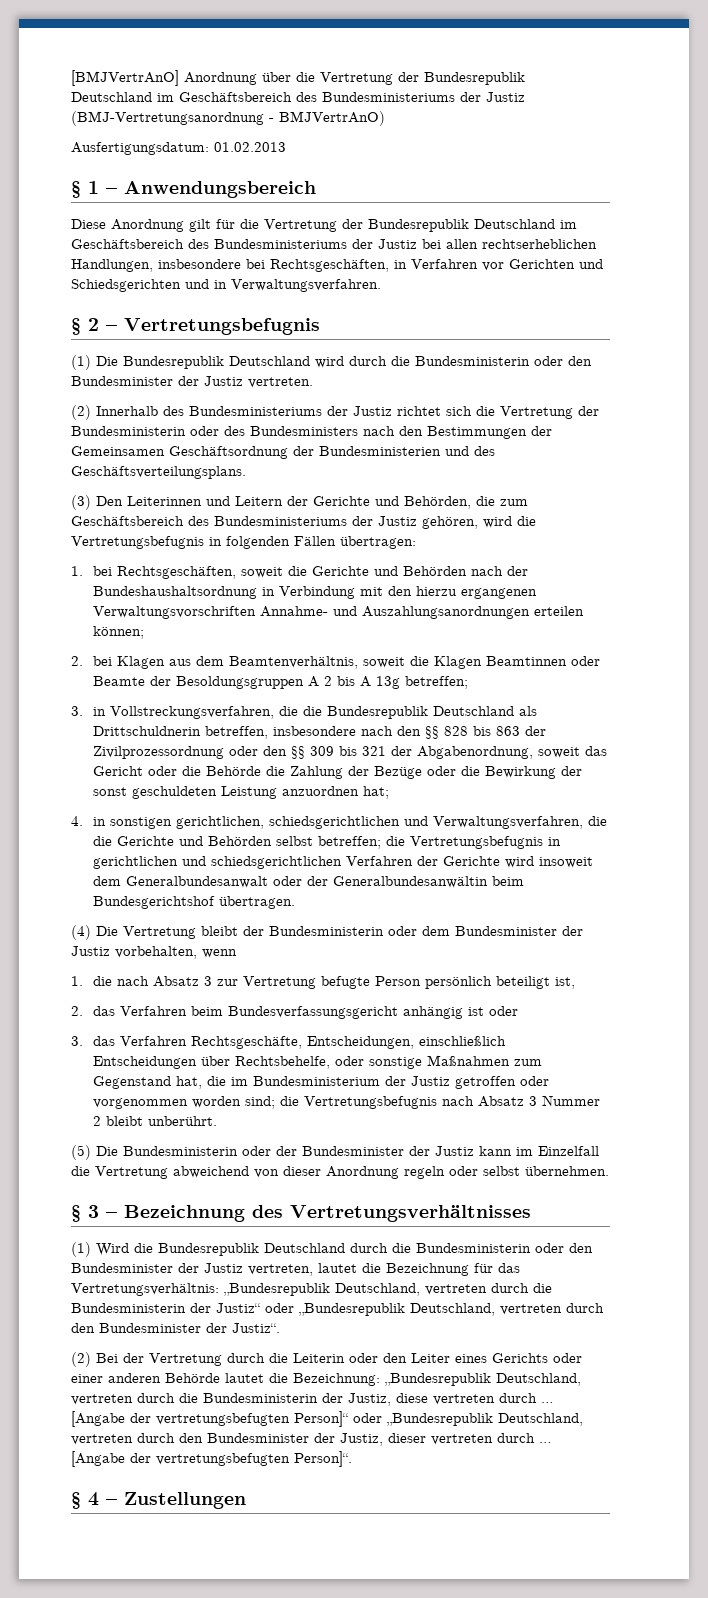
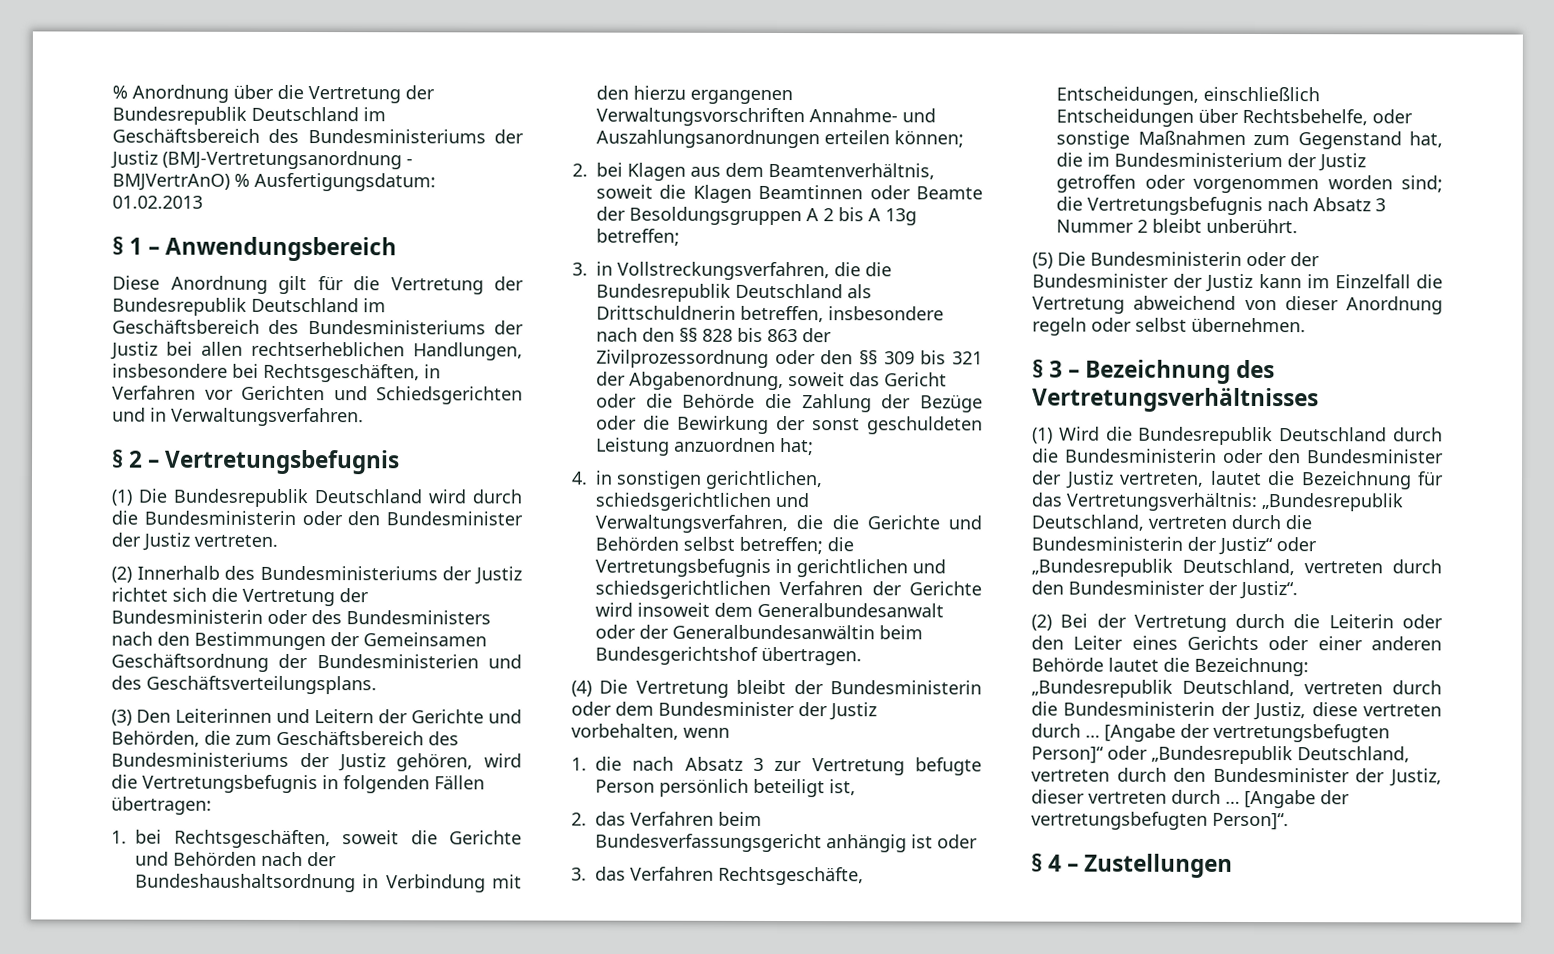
[71,70,179,86] [BMJVertrAnO] -> [112,85,128,99] %
(385, 118) // -> [234,173,250,187] %

